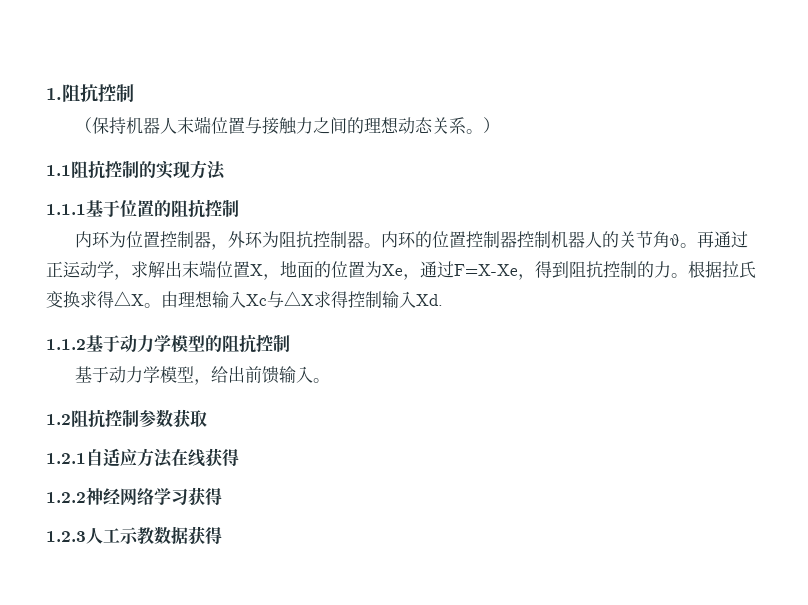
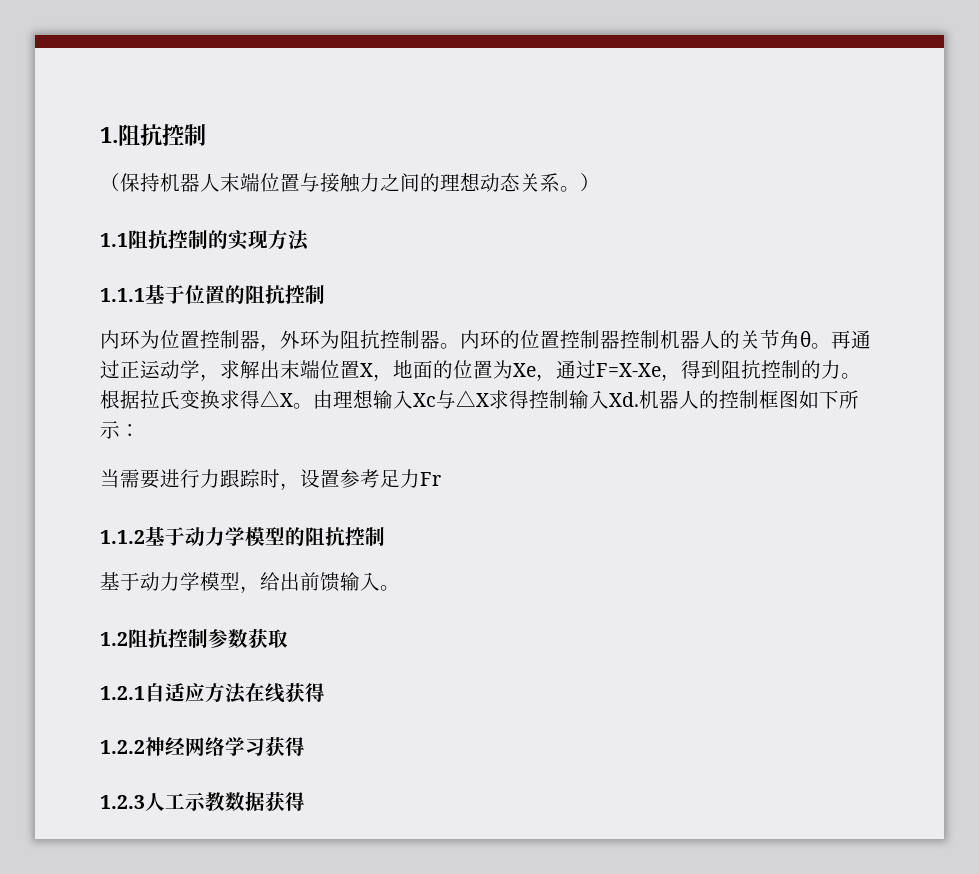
(443, 300) none -> [639,390,859,409] [100,421,140,439] [100,469,441,490] 机器人的控制框图如下所示： // 当需要进行力跟踪时，设置参考足力Fr

